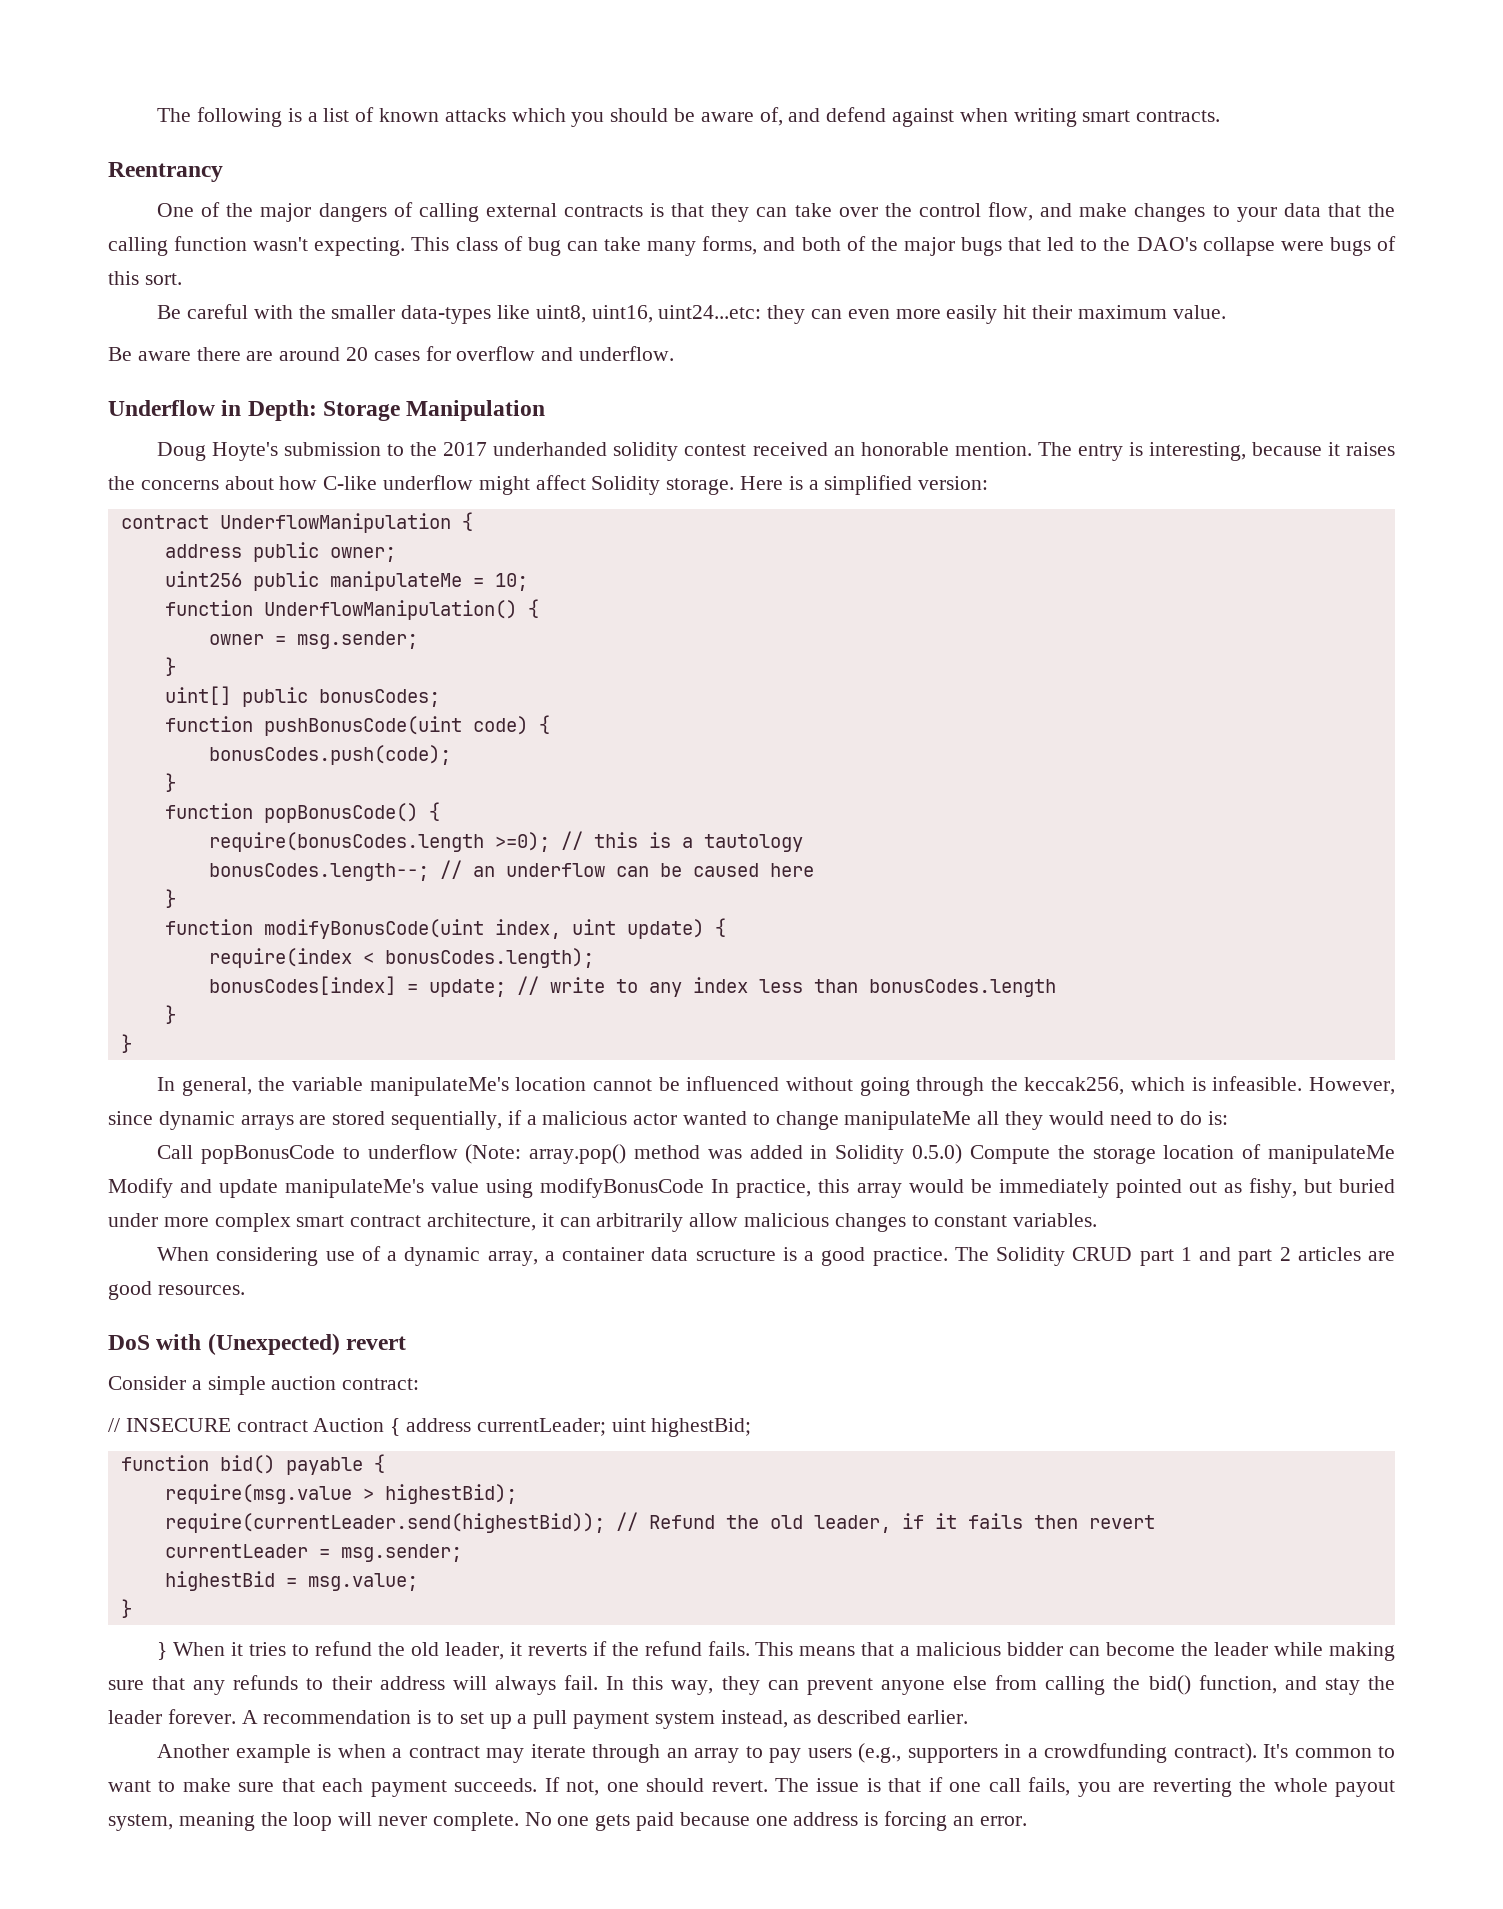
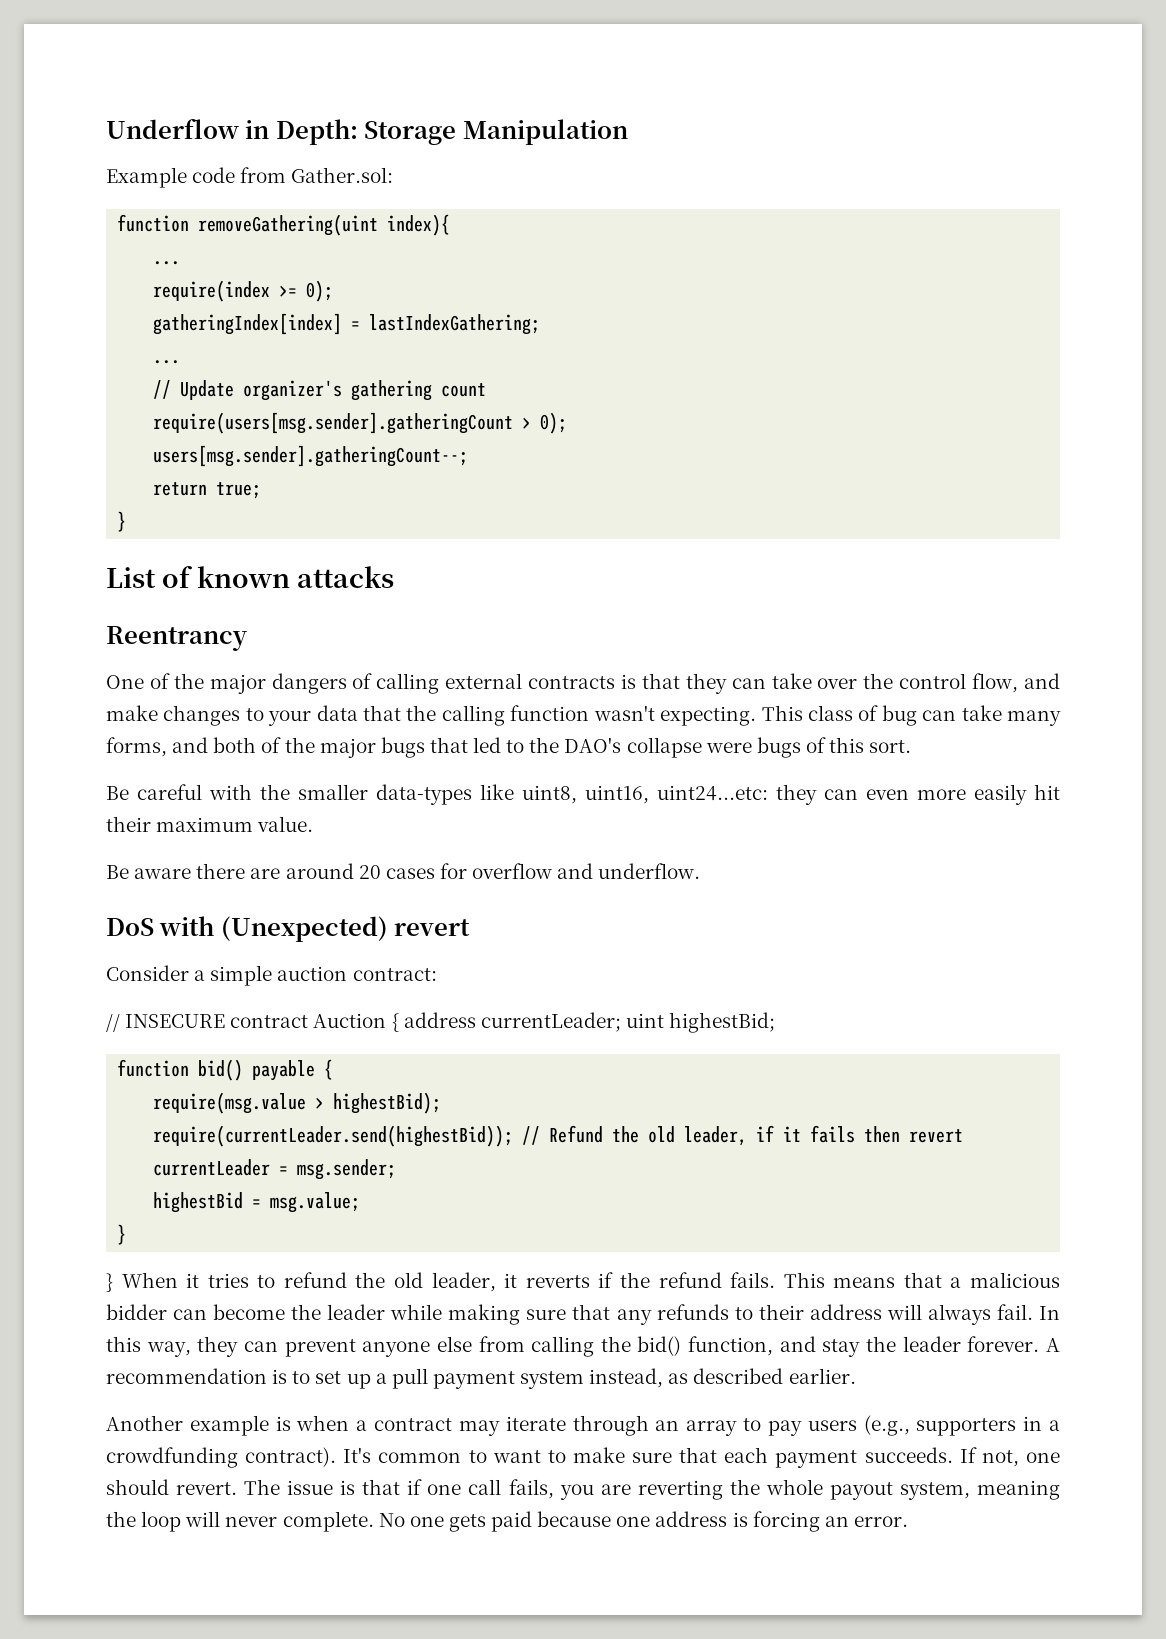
[157,107,1221,127] The following is a list of known attacks which you should be aware of, and defend against when writing smart contracts. -> [106,118,628,145] [106,167,394,188] [117,214,451,236] [153,261,181,265] [153,280,334,302] [153,313,541,335] [153,360,181,364] [153,380,487,401] [153,412,568,434] [153,445,469,467] [153,482,262,499] [117,511,127,532] [106,566,395,588] Underflow in Depth: Storage Manipulation // Example code from Gather.sol: // function removeGathering(uint index){ // ... // require(index >= 0); // gatheringIndex[index] = lastIndexGathering; // ... // // Update organizer's gathering count // require(users[msg.sender].gatheringCount > 0); // users[msg.sender].gatheringCount--; // return true; // } // List of known attacks
[108,400,546,421] [157,442,1395,461] [108,475,989,495] [120,512,473,533] [164,542,396,562] [164,571,528,591] [164,599,539,620] [208,631,418,649] [164,657,176,676] [164,686,440,707] [164,715,550,736] [208,745,451,765] [164,773,176,792] [164,802,440,823] [208,831,803,852] [208,860,814,881] [164,889,176,908] [164,918,726,939] [208,948,594,968] [208,976,1056,997] [164,1005,176,1024] [120,1034,132,1053] [157,1076,1395,1096] [108,1110,1229,1130] [157,1144,1395,1164] [108,1178,1395,1198] [108,1213,1098,1232] [157,1246,1396,1266] [108,1281,245,1300] // Underflow in Depth: Storage Manipulation // Doug Hoyte's submission to the 2017 underhanded solidity contest received an honorable mention. The entry is interesting, because it raises the concerns about how C-like underflow might affect Solidity storage. Here is a simplified version: // contract UnderflowManipulation { // address public owner; // uint256 public manipulateMe = 10; // function UnderflowManipulation() { // owner = msg.sender; // } // uint[] public bonusCodes; // function pushBonusCode(uint code) { // bonusCodes.push(code); // } // function popBonusCode() { // require(bonusCodes.length >=0); // this is a tautology // bonusCodes.length--; // an underflow can be caused here // } // function modifyBonusCode(uint index, uint update) { // require(index < bonusCodes.length); // bonusCodes[index] = update; // write to any index less than bonusCodes.length // } // } // In general, the variable manipulateMe's location cannot be influenced without going through the keccak256, which is infeasible. However, since dynamic arrays are stored sequentially, if a malicious actor wanted to change manipulateMe all they would need to do is: // Call popBonusCode to underflow (Note: array.pop() method was added in Solidity 0.5.0) Compute the storage location of manipulateMe Modify and update manipulateMe's value using modifyBonusCode In practice, this array would be immediately pointed out as fishy, but buried under more complex smart contract architecture, it can arbitrarily allow malicious changes to constant variables. // When considering use of a dynamic array, a container data scructure is a good practice. The Solidity CRUD part 1 and part 2 articles are good resources. -> (701, 871) none

